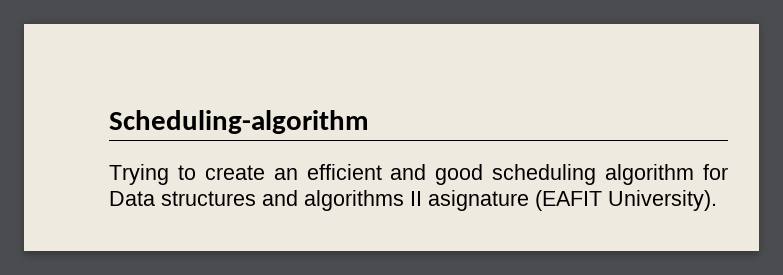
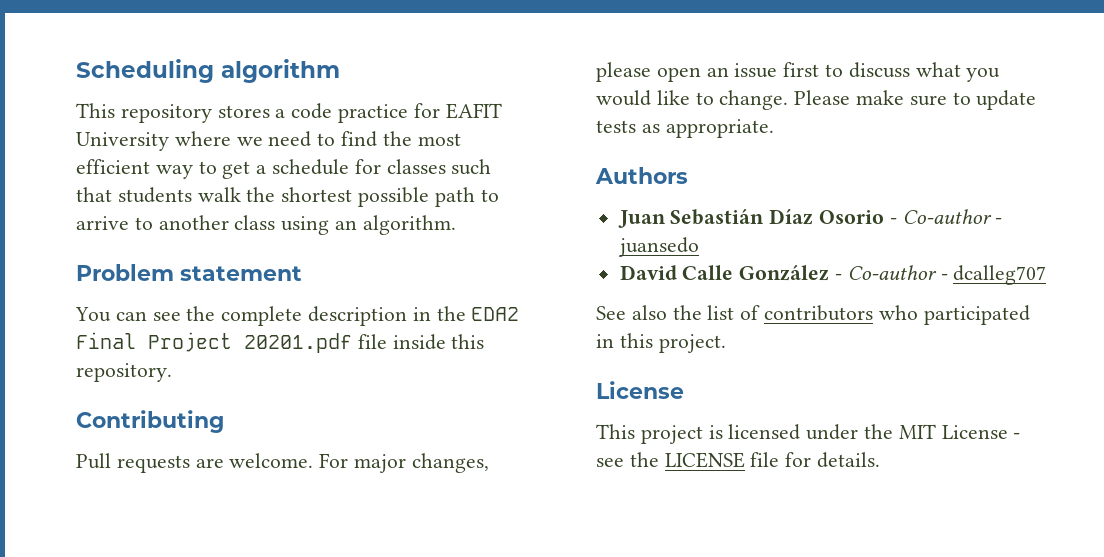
[109,110,369,134] [109,164,729,185] [109,190,717,211] Scheduling-algorithm // Trying to create an efficient and good scheduling algorithm for Data structures and algorithms II asignature (EAFIT University). -> [76,59,340,83] [76,103,502,123] [76,131,461,151] [76,159,492,179] [76,187,499,207] [76,215,456,235] [76,264,302,281] [75,306,520,326] [76,332,485,353] [76,363,172,382] [76,410,224,433] [76,453,489,473] [596,62,1001,82] [596,90,1037,110] [596,119,774,138] [595,167,688,184] [617,209,1003,228] [617,237,699,257] [619,265,1047,285] [596,305,1030,325] [596,333,726,353] [596,381,684,399] [596,424,1021,444] [596,452,881,468] Scheduling algorithm // This repository stores a code practice for EAFIT University where we need to find the most efficient way to get a schedule for classes such that students walk the shortest possible path to arrive to another class using an algorithm. // Problem statement // You can see the complete description in the EDA2 Final Project 20201.pdf file inside this repository. // Contributing // Pull requests are welcome. For major changes, please open an issue first to discuss what you would like to change. Please make sure to update tests as appropriate. // Authors // Juan Sebastián Díaz Osorio - Co-author - juansedo // David Calle González - Co-author - dcalleg707 // See also the list of contributors who participated in this project. // License // This project is licensed under the MIT License - see the LICENSE file for details.

